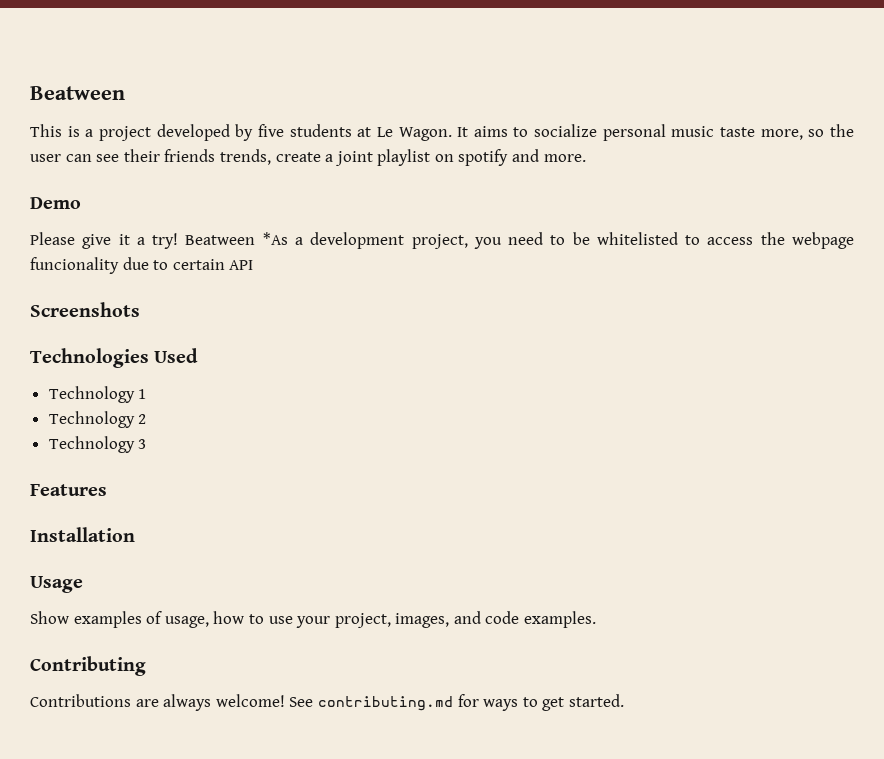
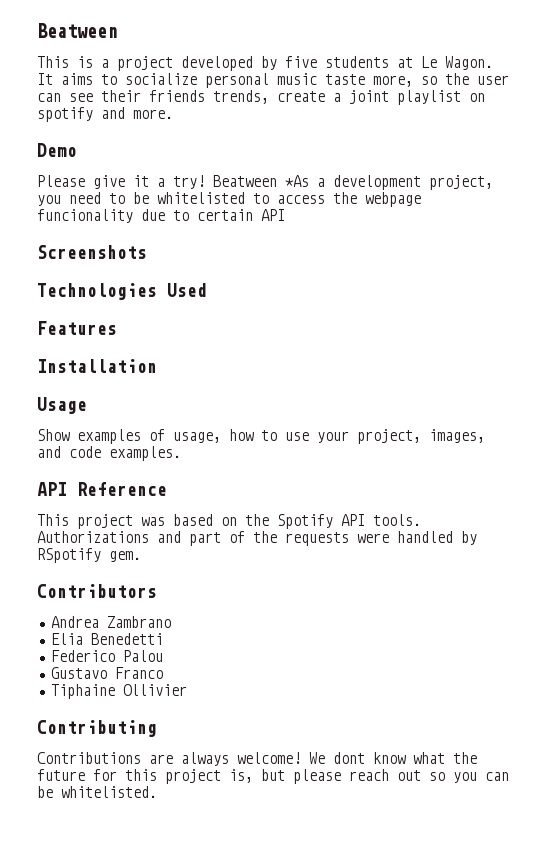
[48,386,147,403] [48,411,147,428] [48,436,147,453] // Technology 1 // Technology 2 // Technology 3 -> (207, 290) none
(597, 619) none -> [37,482,167,496] [37,514,421,529] [37,531,477,546] [37,548,141,563] [37,584,157,598] [50,616,171,628] [50,633,163,645] [50,650,163,662] [50,667,163,679] [50,684,187,699] // API Reference // This project was based on the Spotify API tools. Authorizations and part of the requests were handled by RSpotify gem. // Contributors // Andrea Zambrano // Elia Benedetti // Federico Palou // Gustavo Franco // Tiphaine Ollivier
[289,694,624,711] See contributing.md for ways to get started. -> [309,752,477,764] [37,769,509,784] [37,786,157,798] We dont know what the future for this project is, but please reach out so you can be whitelisted.

